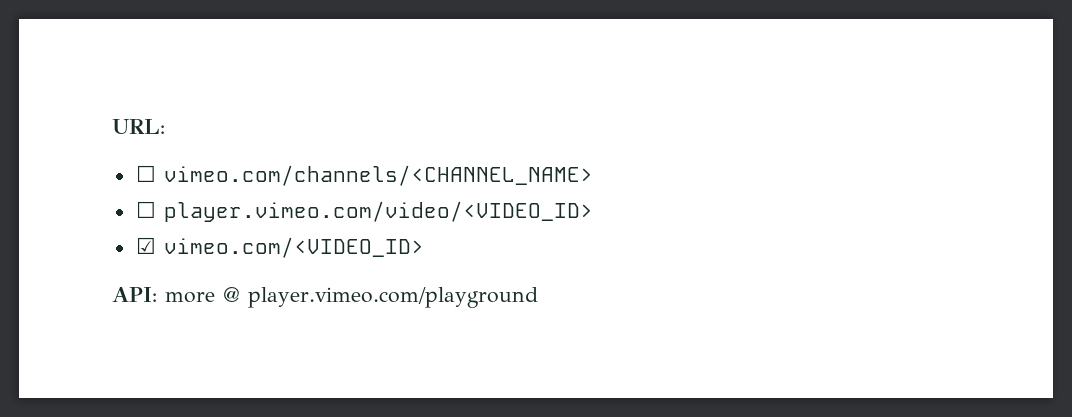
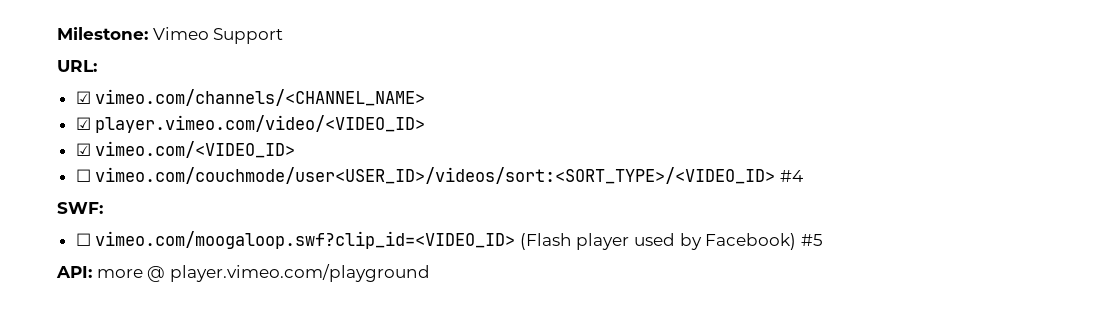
(112, 126) none -> [57,27,284,44] Milestone: Vimeo Support //
[135,165,156,182] ☐ -> [75,91,91,104] ☑
[135,201,156,218] ☐ -> [75,117,91,130] ☑
(424, 247) none -> [75,167,803,184] [57,202,103,214] [75,231,823,250] // ☐ vimeo.com/couchmode/user<USER_ID>/videos/sort:<SORT_TYPE>/<VIDEO_ID> #4 // SWF: // ☐ vimeo.com/moogaloop.swf?clip_id=<VIDEO_ID> (Flash player used by Facebook) #5

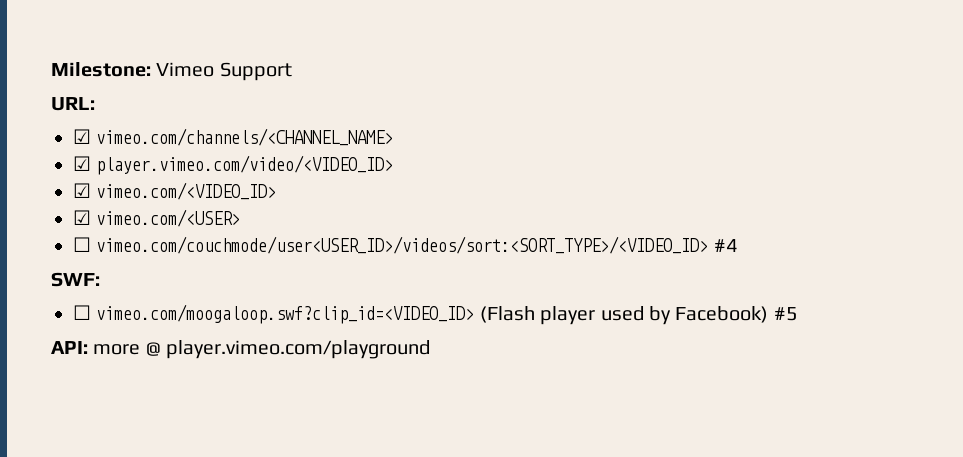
(296, 149) none -> [73,209,241,227] // ☑ vimeo.com/<USER>

